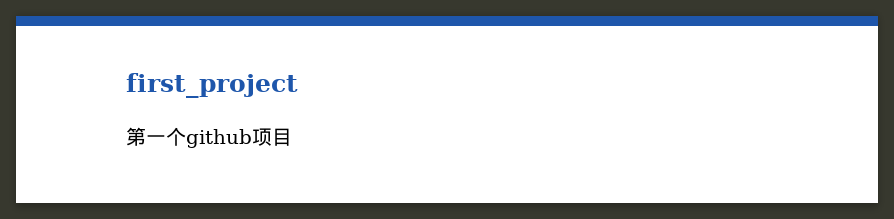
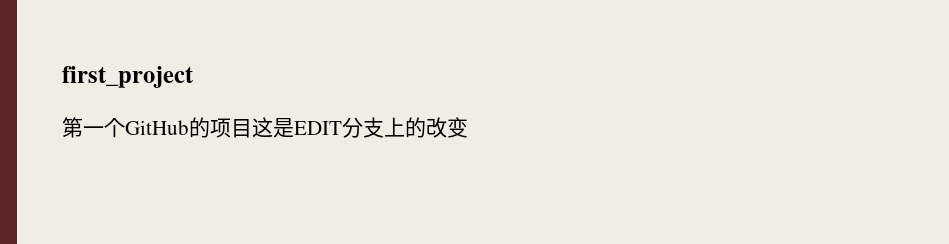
[186,128,292,148] github项目 -> [125,117,468,138] GitHub的项目这是EDIT分支上的改变

